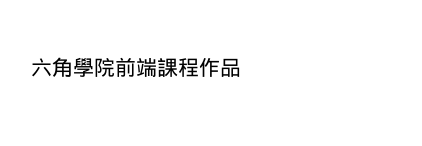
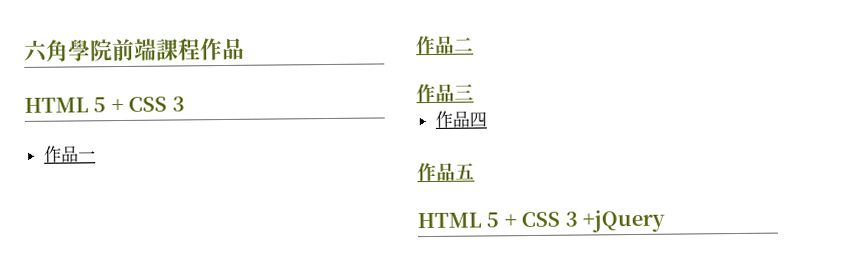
(241, 67) none -> [24,96,185,113] [43,145,96,163] [416,35,474,55] [416,83,474,103] [434,110,487,128] [417,162,475,182] [417,209,665,233] // HTML 5 + CSS 3 // 作品一 // 作品二 // 作品三 // 作品四 // 作品五 // HTML 5 + CSS 3 +jQuery

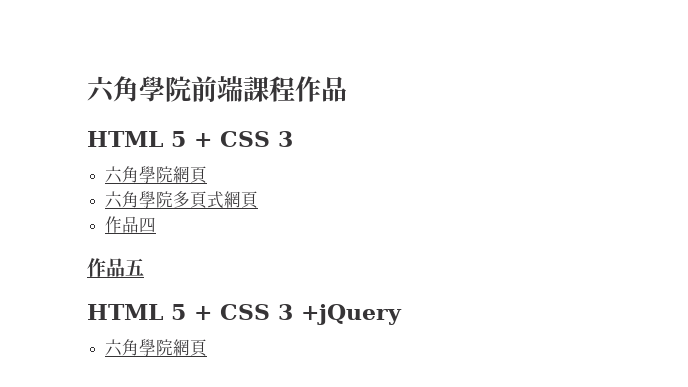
[43,145,96,163] [416,35,474,55] [416,83,474,103] 作品一 // 作品二 // 作品三 -> [105,166,209,184] [105,191,260,209] 六角學院網頁 // 六角學院多頁式網頁
(665, 221) none -> [105,339,209,357] // 六角學院網頁

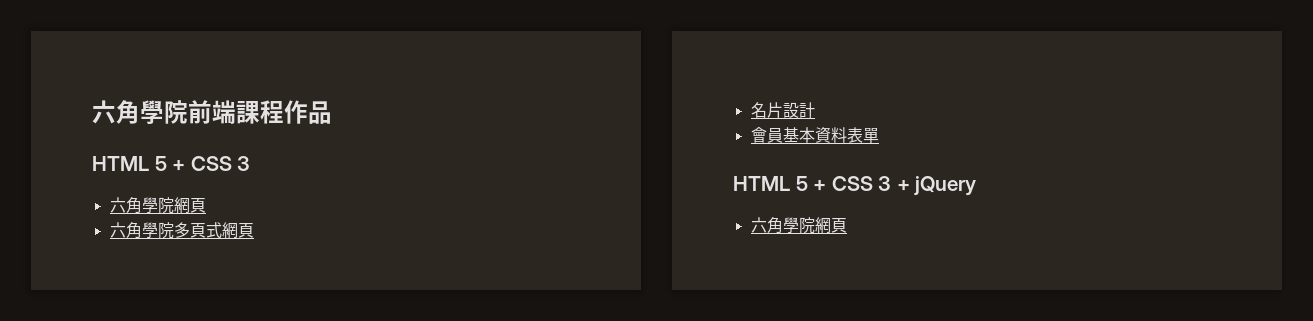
[105,216,157,233] [87,258,144,277] [87,304,402,325] 作品四 // 作品五 // HTML 5 + CSS 3 +jQuery -> [750,102,815,118] [750,127,879,143] [733,176,977,196] 名片設計 // 會員基本資料表單 // HTML 5 + CSS 3 + jQuery

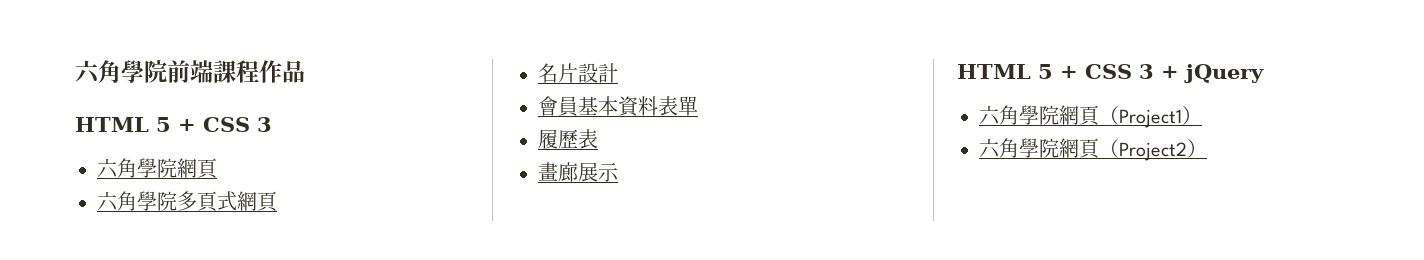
(879, 135) none -> [538,129,598,149] [538,162,619,182] // 履歷表 // 畫廊展示
(847, 225) none -> [1099,106,1202,128] [979,138,1207,161] （Project1） // 六角學院網頁（Project2）

